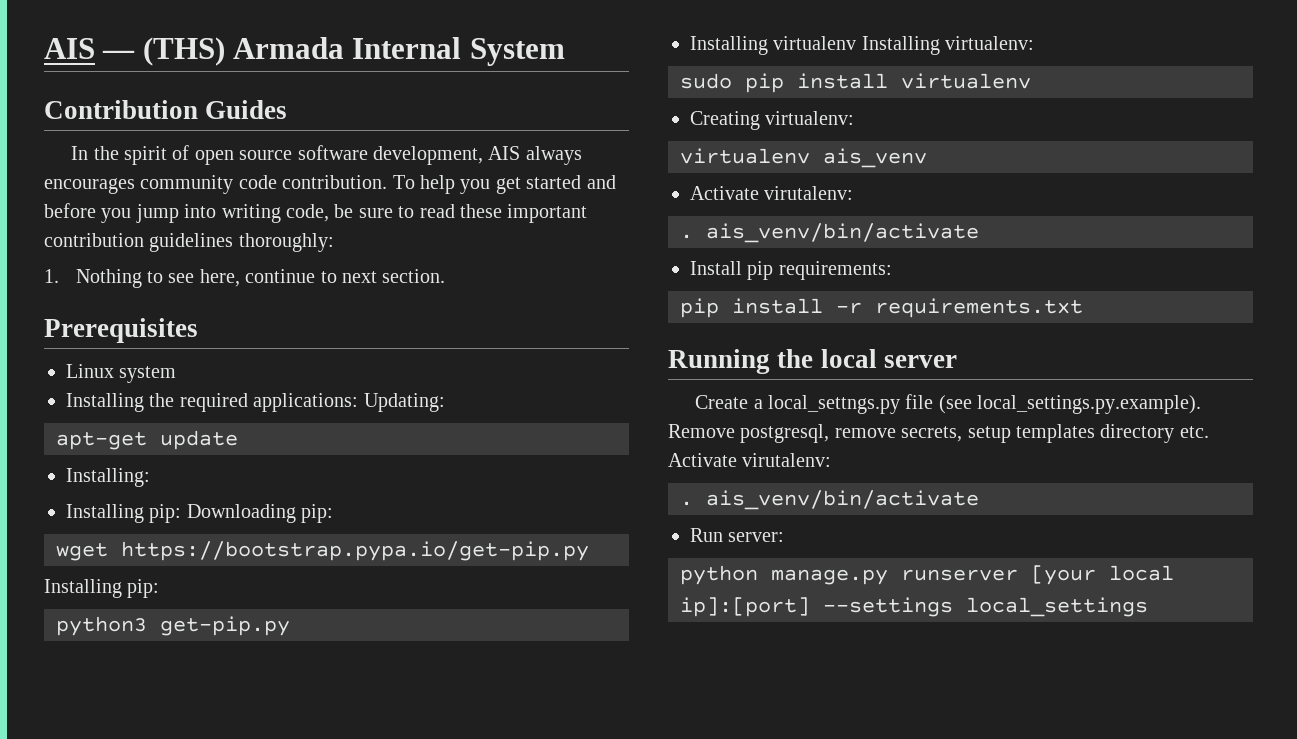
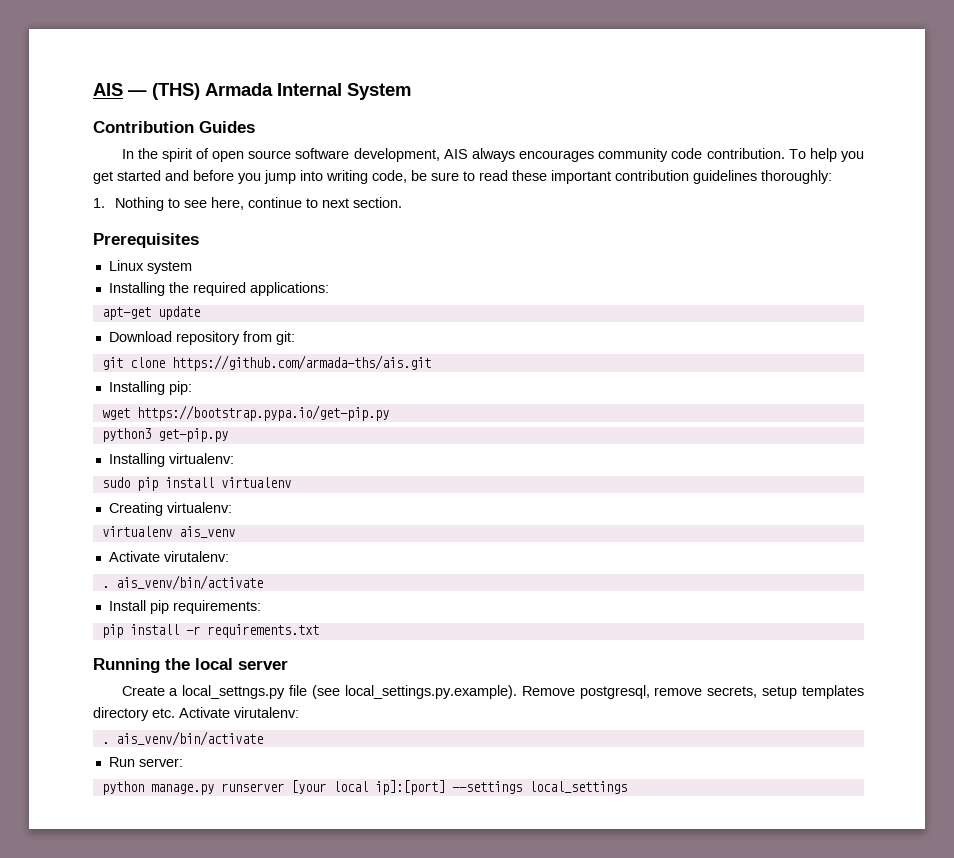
[363,393,445,412] Updating: -> (329, 289) none
[66,468,150,487] [66,504,334,523] Installing: // Installing pip: Downloading pip: -> [108,331,295,345] [101,355,431,371] [108,381,192,395] Download repository from git: // git clone https://github.com/armada-ths/ais.git // Installing pip:
[44,579,160,598] // Installing pip: -> (389, 413) none
[773,36,940,55] virtualenv Installing -> (165, 460) none

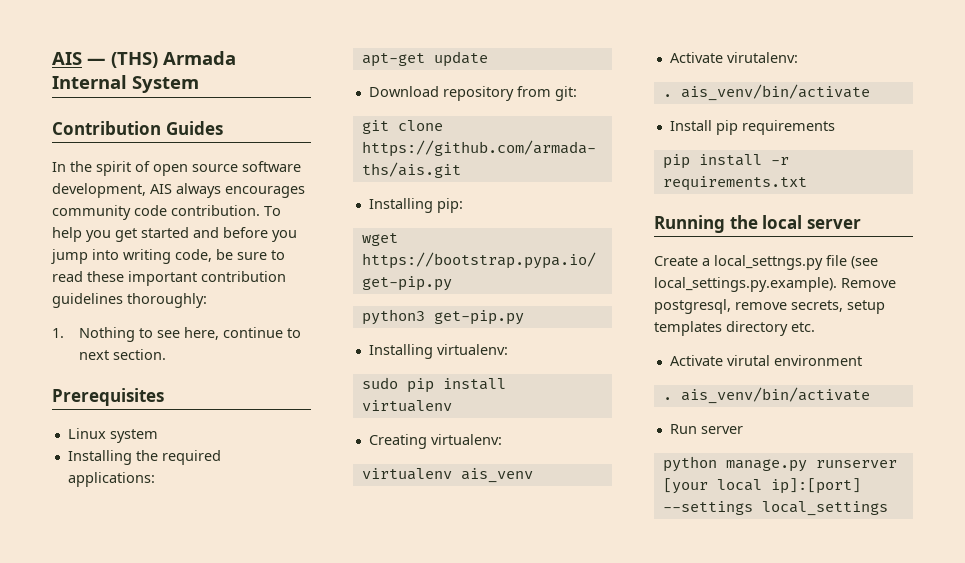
[172,600,261,614] requirements: -> [741,120,835,135] requirements
[179,707,299,718] Activate virutalenv: -> [669,355,862,366] // Activate virutal environment
[138,758,183,767] server: -> [700,426,743,434] server

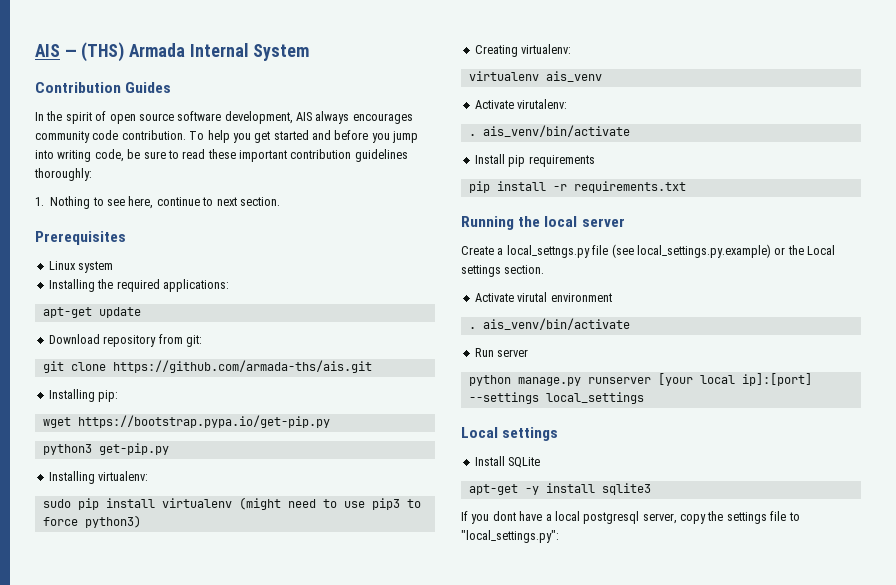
(452, 406) none -> [238,497,421,510] [42,515,141,528] (might need to use pip3 to force python3)
[654,277,896,292] [654,299,885,314] [654,321,815,336] local_settings.py.example). Remove postgresql, remove secrets, setup templates directory etc. -> [636,244,835,258] [461,265,545,277] local_settings.py.example) or the Local settings section.
(888, 508) none -> [461,427,559,441] [474,456,541,468] [468,483,651,495] [461,511,800,524] [461,530,559,543] // Local settings // Install SQLite // apt-get -y install sqlite3 // If you dont have a local postgresql server, copy the settings file to "local_settings.py":

